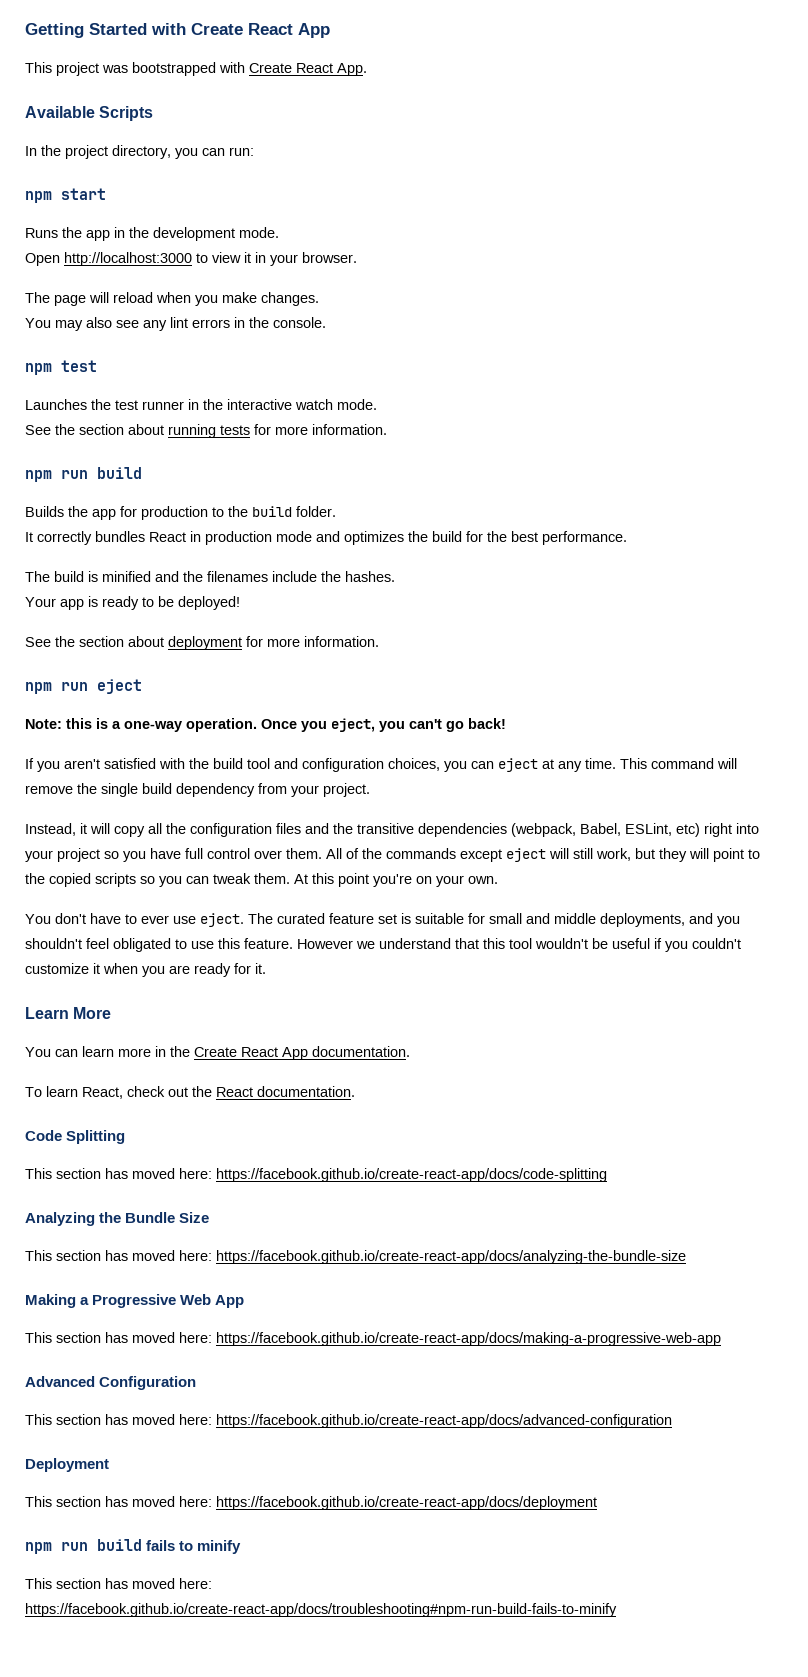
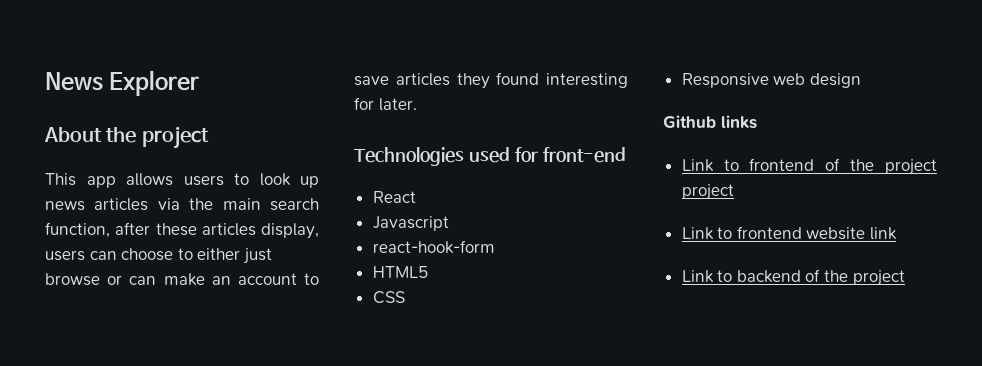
[25,23,330,38] [25,62,367,76] [25,106,154,121] [25,145,254,159] [25,188,106,203] [25,227,279,241] [25,252,357,266] [25,292,319,306] [25,317,326,331] [25,360,97,375] [25,399,377,410] [25,424,387,438] [25,467,142,482] [25,506,336,520] [25,531,627,545] [25,571,395,582] [25,596,240,610] [25,636,379,650] [25,679,142,694] [25,718,506,732] [25,758,737,772] [25,783,370,797] [25,823,759,837] [25,848,760,862] [25,873,498,887] [25,913,740,927] [25,938,741,952] [25,963,266,977] [25,1007,112,1019] [25,1046,410,1060] [25,1086,355,1099] [25,1130,126,1144] [25,1168,607,1182] [25,1212,210,1226] [25,1250,686,1264] [25,1294,245,1308] [25,1332,721,1346] [25,1376,197,1390] [25,1414,672,1428] [25,1458,109,1472] [25,1496,597,1510] [25,1539,242,1554] [25,1578,212,1589] [25,1603,617,1617] Getting Started with Create React App // This project was bootstrapped with Create React App. // Available Scripts // In the project directory, you can run: // npm start // Runs the app in the development mode. // Open http://localhost:3000 to view it in your browser. // The page will reload when you make changes. // You may also see any lint errors in the console. // npm test // Launches the test runner in the interactive watch mode. // See the section about running tests for more information. // npm run build // Builds the app for production to the build folder. // It correctly bundles React in production mode and optimizes the build for the best performance. // The build is minified and the filenames include the hashes. // Your app is ready to be deployed! // See the section about deployment for more information. // npm run eject // Note: this is a one-way operation. Once you eject, you can't go back! // If you aren't satisfied with the build tool and configuration choices, you can eject at any time. This command will remove the single build dependency from your project. // Instead, it will copy all the configuration files and the transitive dependencies (webpack, Babel, ESLint, etc) right into your project so you have full control over them. All of the commands except eject will still work, but they will point to the copied scripts so you can tweak them. At this point you're on your own. // You don't have to ever use eject. The curated feature set is suitable for small and middle deployments, and you shouldn't feel obligated to use this feature. However we understand that this tool wouldn't be useful if you couldn't customize it when you are ready for it. // Learn More // You can learn more in the Create React App documentation. // To learn React, check out the React documentation. // Code Splitting // This section has moved here: https://facebook.github.io/create-react-app/docs/code-splitting // Analyzing the Bundle Size // This section has moved here: https://facebook.github.io/create-react-app/docs/analyzing-the-bundle-size // Making a Progressive Web App // This section has moved here: https://facebook.github.io/create-react-app/docs/making-a-progressive-web-app // Advanced Configuration // This section has moved here: https://facebook.github.io/create-react-app/docs/advanced-configuration // Deployment // This section has moved here: https://facebook.github.io/create-react-app/docs/deployment // npm run build fails to minify // This section has moved here: https://facebook.github.io/create-react-app/docs/troubleshooting#npm-run-build-fails-to-minify -> [45,70,200,96] [44,126,209,149] [45,173,319,188] [45,198,319,211] [45,222,319,239] [45,248,272,264] [45,273,319,286] [354,72,628,89] [354,97,417,111] [354,147,626,166] [372,191,416,203] [372,216,449,231] [372,240,495,254] [372,266,428,278] [372,291,405,304] [681,73,861,88] [663,115,757,129] [681,158,937,175] [681,184,734,200] [681,226,898,240] [681,269,905,286] News Explorer // About the project // This app allows users to look up news articles via the main search function, after these articles display, users can choose to either just browse or can make an account to save articles they found interesting for later. // Technologies used for front-end // React // Javascript // react-hook-form // HTML5 // CSS // Responsive web design // Github links // Link to frontend of the project project // Link to frontend website link // Link to backend of the project

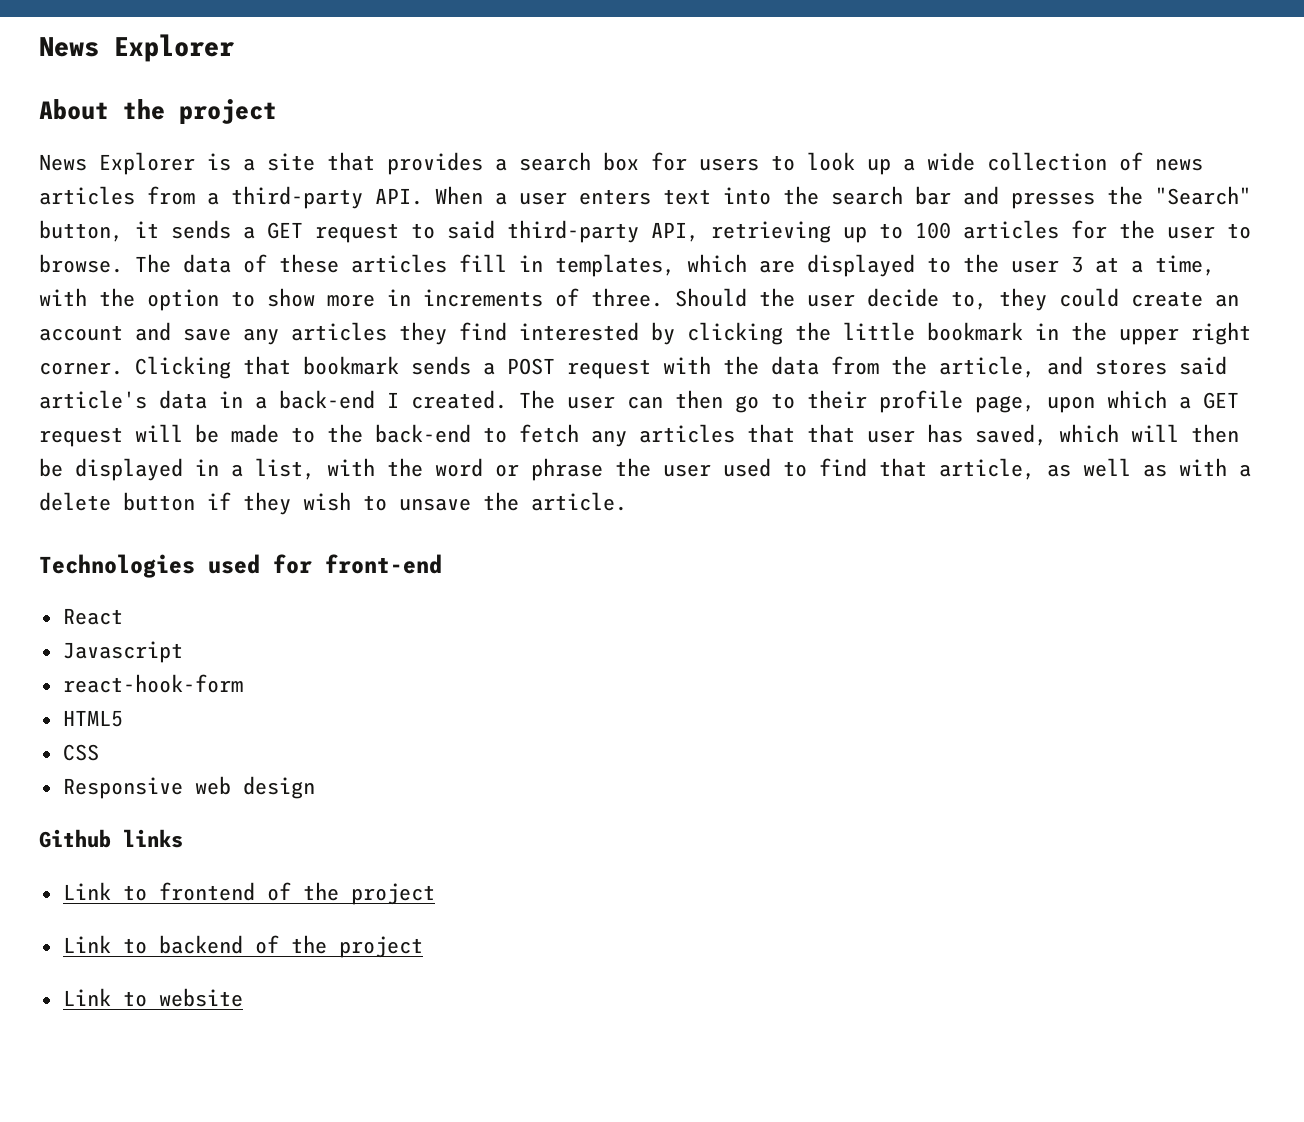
[45,173,319,188] [45,198,319,211] [45,222,319,239] [45,248,272,264] [45,273,319,286] [354,72,628,89] [354,97,417,111] This app allows users to look up news articles via the main search function, after these articles display, users can choose to either just browse or can make an account to save articles they found interesting for later. -> [39,152,1203,175] [39,186,1251,209] [39,220,1251,243] [39,254,1215,277] [39,288,1239,311] [39,322,1251,345] [39,356,1227,379] [39,390,1239,413] [39,424,1239,447] [39,458,1251,481] [39,492,627,515] News Explorer is a site that provides a search box for users to look up a wide collection of news articles from a third-party API. When a user enters text into the search bar and presses the "Search" button, it sends a GET request to said third-party API, retrieving up to 100 articles for the user to browse. The data of these articles fill in templates, which are displayed to the user 3 at a time, with the option to show more in increments of three. Should the user decide to, they could create an account and save any articles they find interested by clicking the little bookmark in the upper right corner. Clicking that bookmark sends a POST request with the data from the article, and stores said article's data in a back-end I created. The user can then go to their profile page, upon which a GET request will be made to the back-end to fetch any articles that that user has saved, which will then be displayed in a list, with the word or phrase the user used to find that article, as well as with a delete button if they wish to unsave the article.
[681,184,734,200] [681,226,898,240] project // Link to frontend website link -> (435, 894) none
(905, 278) none -> [62,988,243,1007] // Link to website

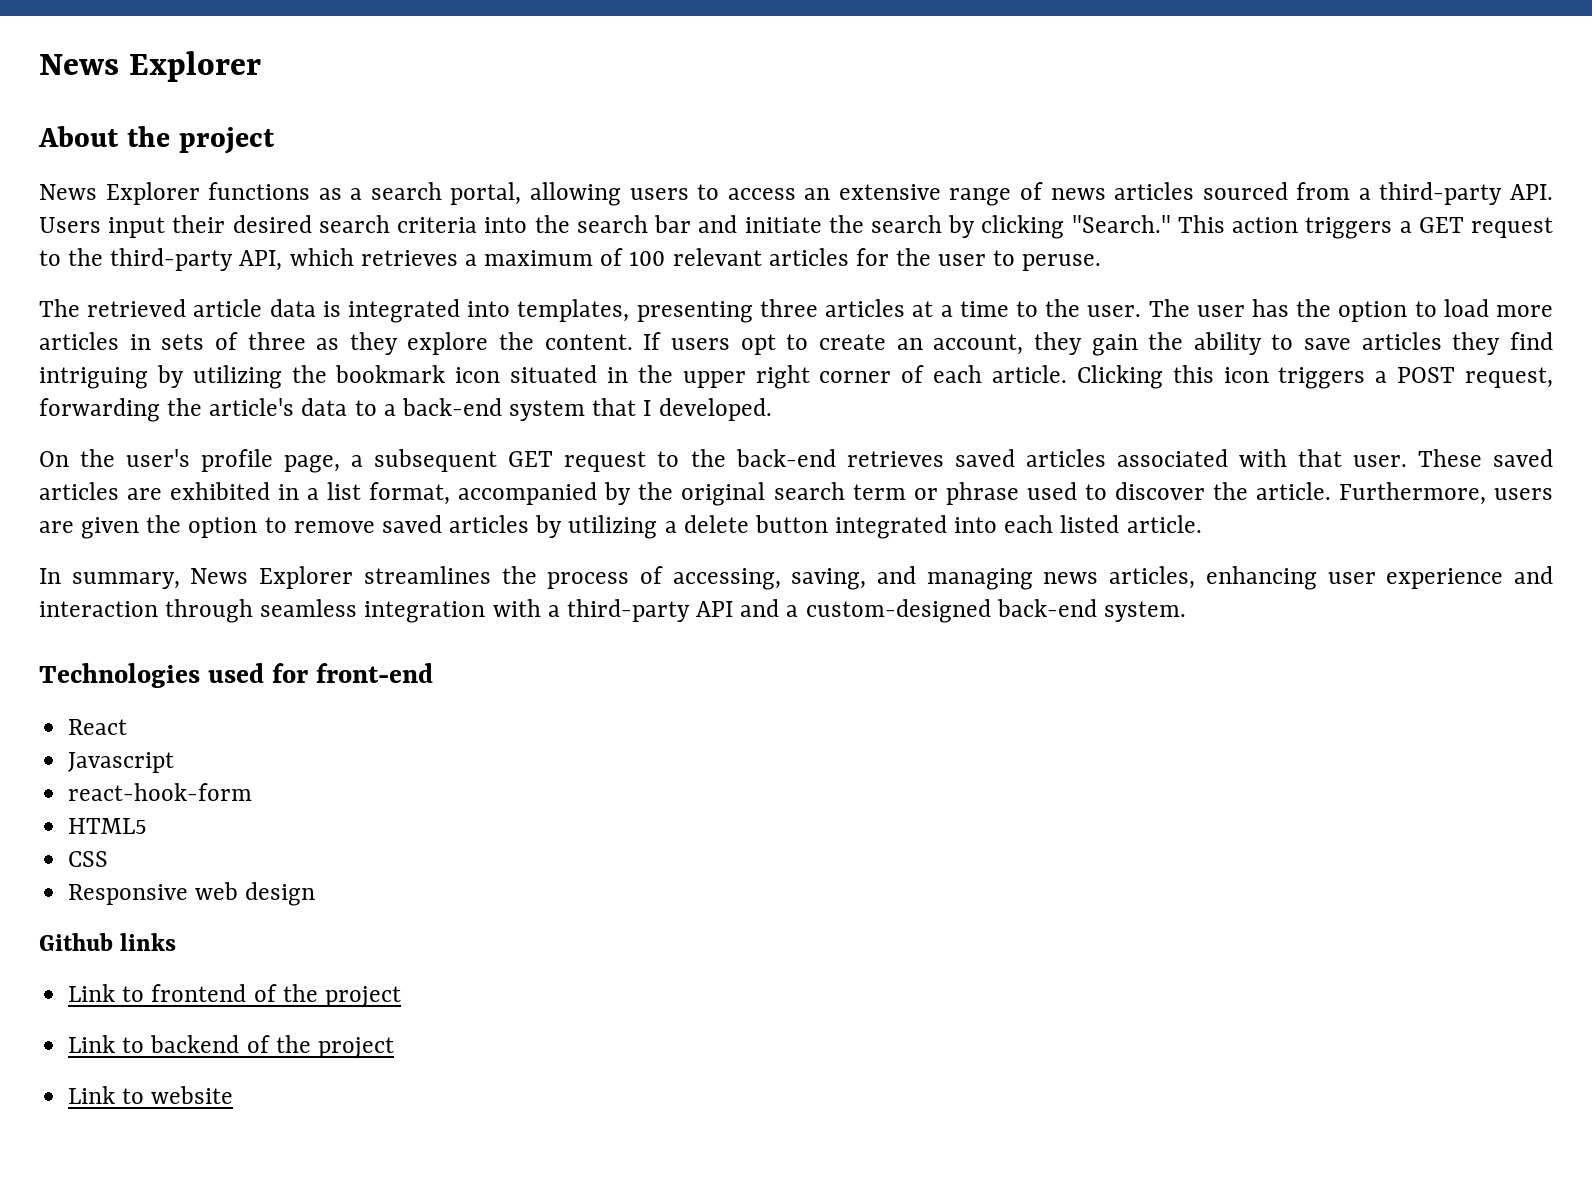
[207,152,1107,175] is a site that provides a search box for users to look up a wide collection -> [208,182,1012,206] functions as a search portal, allowing users to access an extensive range
(135, 195) none -> [1202,182,1288,200] sourced
[435,186,711,205] When a user enters text -> [39,215,478,238] Users input their desired search criteria
[1011,186,1251,209] [39,220,231,242] presses the "Search" button, it sends -> [744,215,1393,239] initiate the search by clicking "Search." This action triggers
[447,220,495,239] said -> [68,248,104,266] the
[711,221,951,243] retrieving up to 100 -> [289,248,762,266] which retrieves a maximum of 100 relevant
[39,254,1215,277] [39,288,1239,311] [39,322,1251,345] [39,356,1227,379] browse. The data of these articles fill in templates, which are displayed to the user 3 at a time, with the option to show more in increments of three. Should the user decide to, they could create an account and save any articles they find interested by clicking the little bookmark in the upper right corner. Clicking that bookmark sends a POST request with the data from the article, and stores said -> [1022,254,1102,271] [39,299,1553,323] [39,332,1554,356] [39,365,1554,389] [39,398,203,422] peruse. // The retrieved article data is integrated into templates, presenting three articles at a time to the user. The user has the option to load more articles in sets of three as they explore the content. If users opt to create an account, they gain the ability to save articles they find intriguing by utilizing the bookmark icon situated in the upper right corner of each article. Clicking this icon triggers a POST request, forwarding the
[219,391,243,408] in -> [354,400,377,416] to
[387,390,1239,413] [39,424,1239,447] [39,458,1251,481] [39,492,627,515] I created. The user can then go to their profile page, upon which a GET request will be made to the back-end to fetch any articles that that user has saved, which will then be displayed in a list, with the word or phrase the user used to find that article, as well as with a delete button if they wish to unsave the article. -> [509,398,772,421] [39,449,1553,473] [39,482,1553,506] [39,515,1202,539] [39,566,1554,590] [39,599,1186,623] system that I developed. // On the user's profile page, a subsequent GET request to the back-end retrieves saved articles associated with that user. These saved articles are exhibited in a list format, accompanied by the original search term or phrase used to discover the article. Furthermore, users are given the option to remove saved articles by utilizing a delete button integrated into each listed article. // In summary, News Explorer streamlines the process of accessing, saving, and managing news articles, enhancing user experience and interaction through seamless integration with a third-party API and a custom-designed back-end system.

